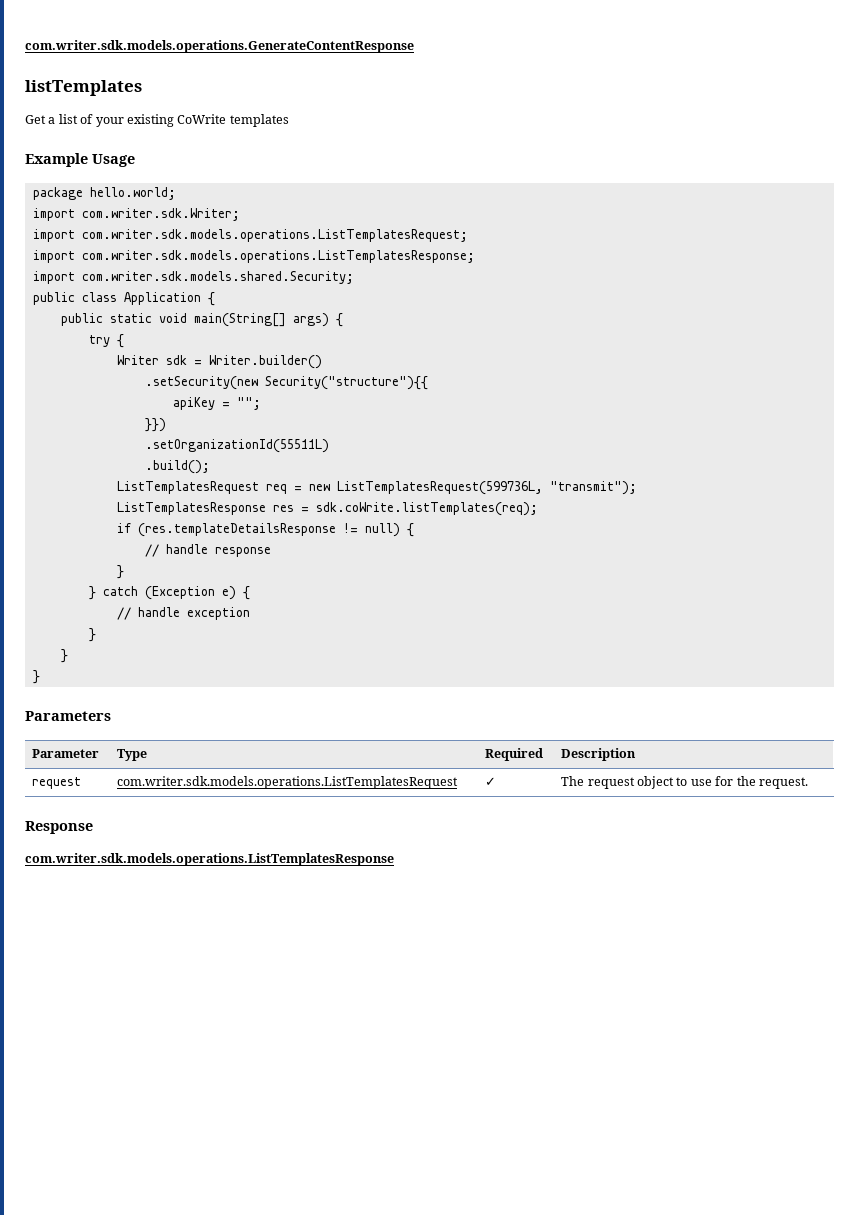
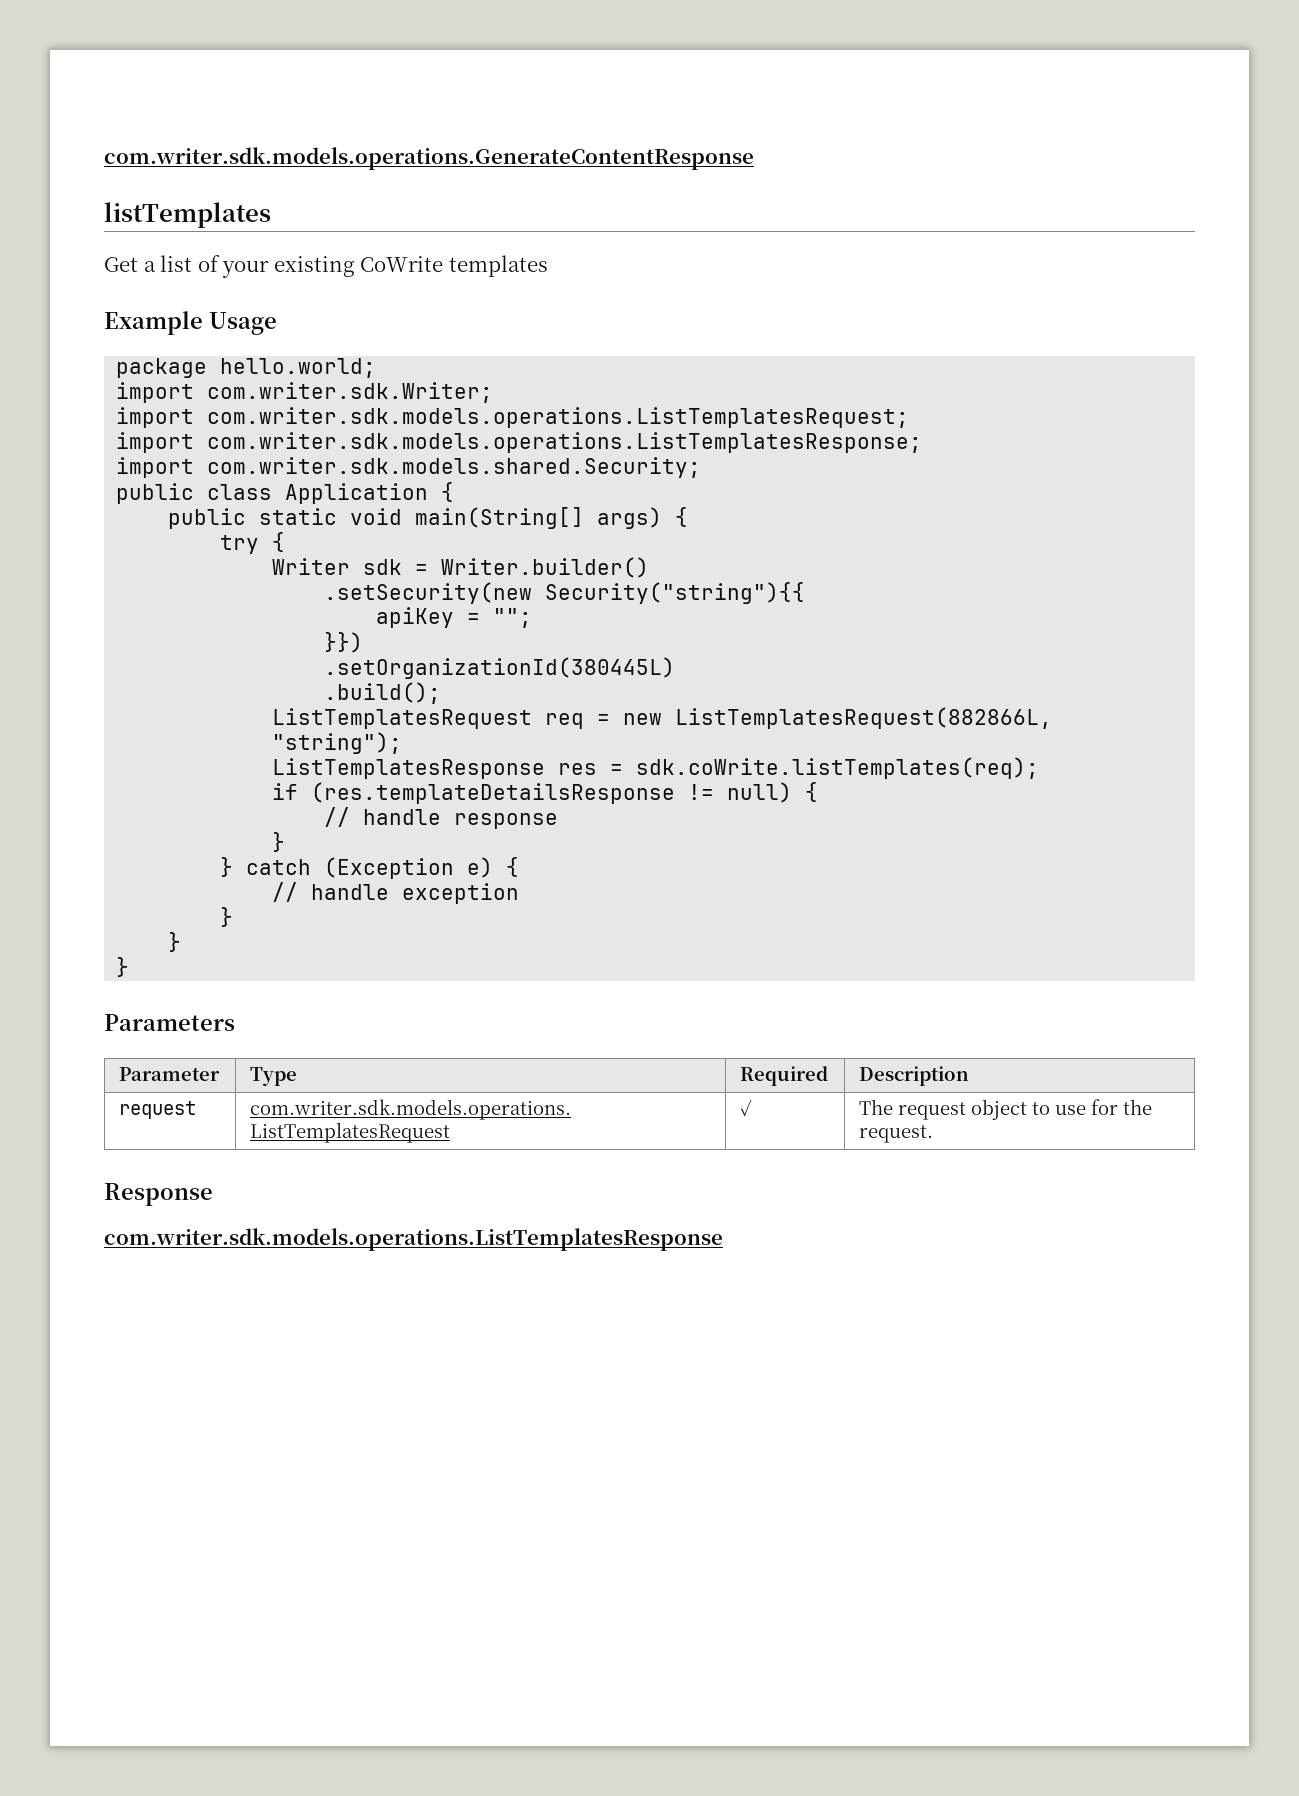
[264,376,428,390] Security("structure"){{ -> [545,582,806,604] Security("string"){{
[144,439,329,453] .setOrganizationId(55511L) -> [324,657,676,679] .setOrganizationId(380445L)
[336,481,637,495] ListTemplatesRequest(599736L, "transmit"); -> [675,707,1053,729] [272,732,403,754] ListTemplatesRequest(882866L, "string");

